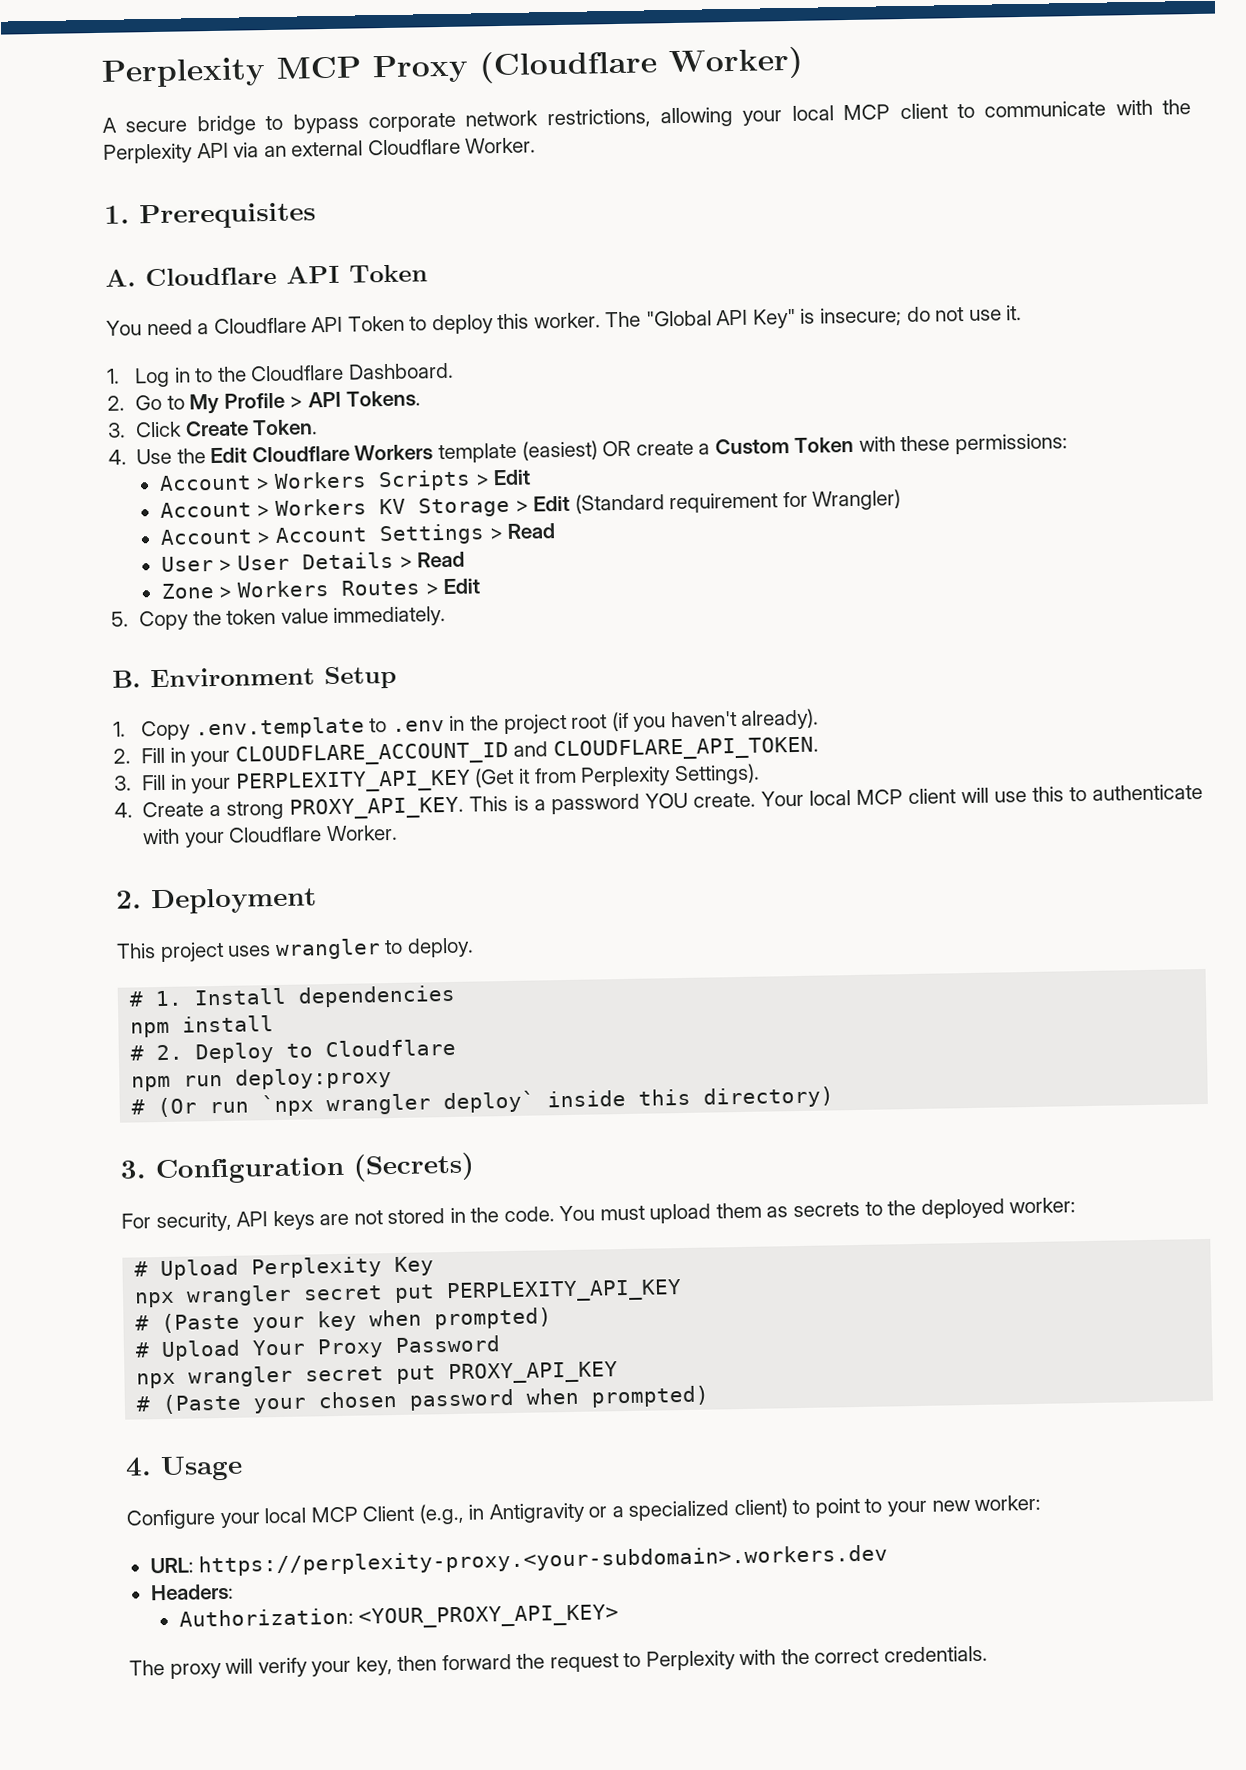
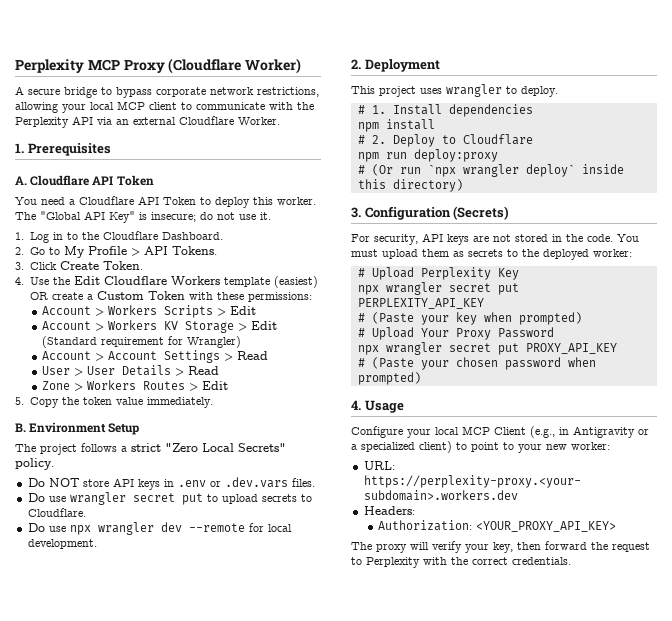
[113,708,820,741] [113,736,820,767] [114,763,760,794] [114,783,1203,820] [142,824,398,848] 1. Copy .env.template to .env in the project root (if you haven't already). // 2. Fill in your CLOUDFLARE_ACCOUNT_ID and CLOUDFLARE_API_TOKEN. // 3. Fill in your PERPLEXITY_API_KEY (Get it from Perplexity Settings). // 4. Create a strong PROXY_API_KEY. This is a password YOU create. Your local MCP client will use this to authenticate with your Cloudflare Worker. -> [15,443,286,455] [15,458,54,470] [27,477,315,490] [27,492,312,505] [27,508,86,517] [27,522,292,535] [27,539,97,549] The project follows a strict "Zero Local Secrets" policy. // Do NOT store API keys in .env or .dev.vars files. // Do use wrangler secret put to upload secrets to Cloudflare. // Do use npx wrangler dev --remote for local development.

